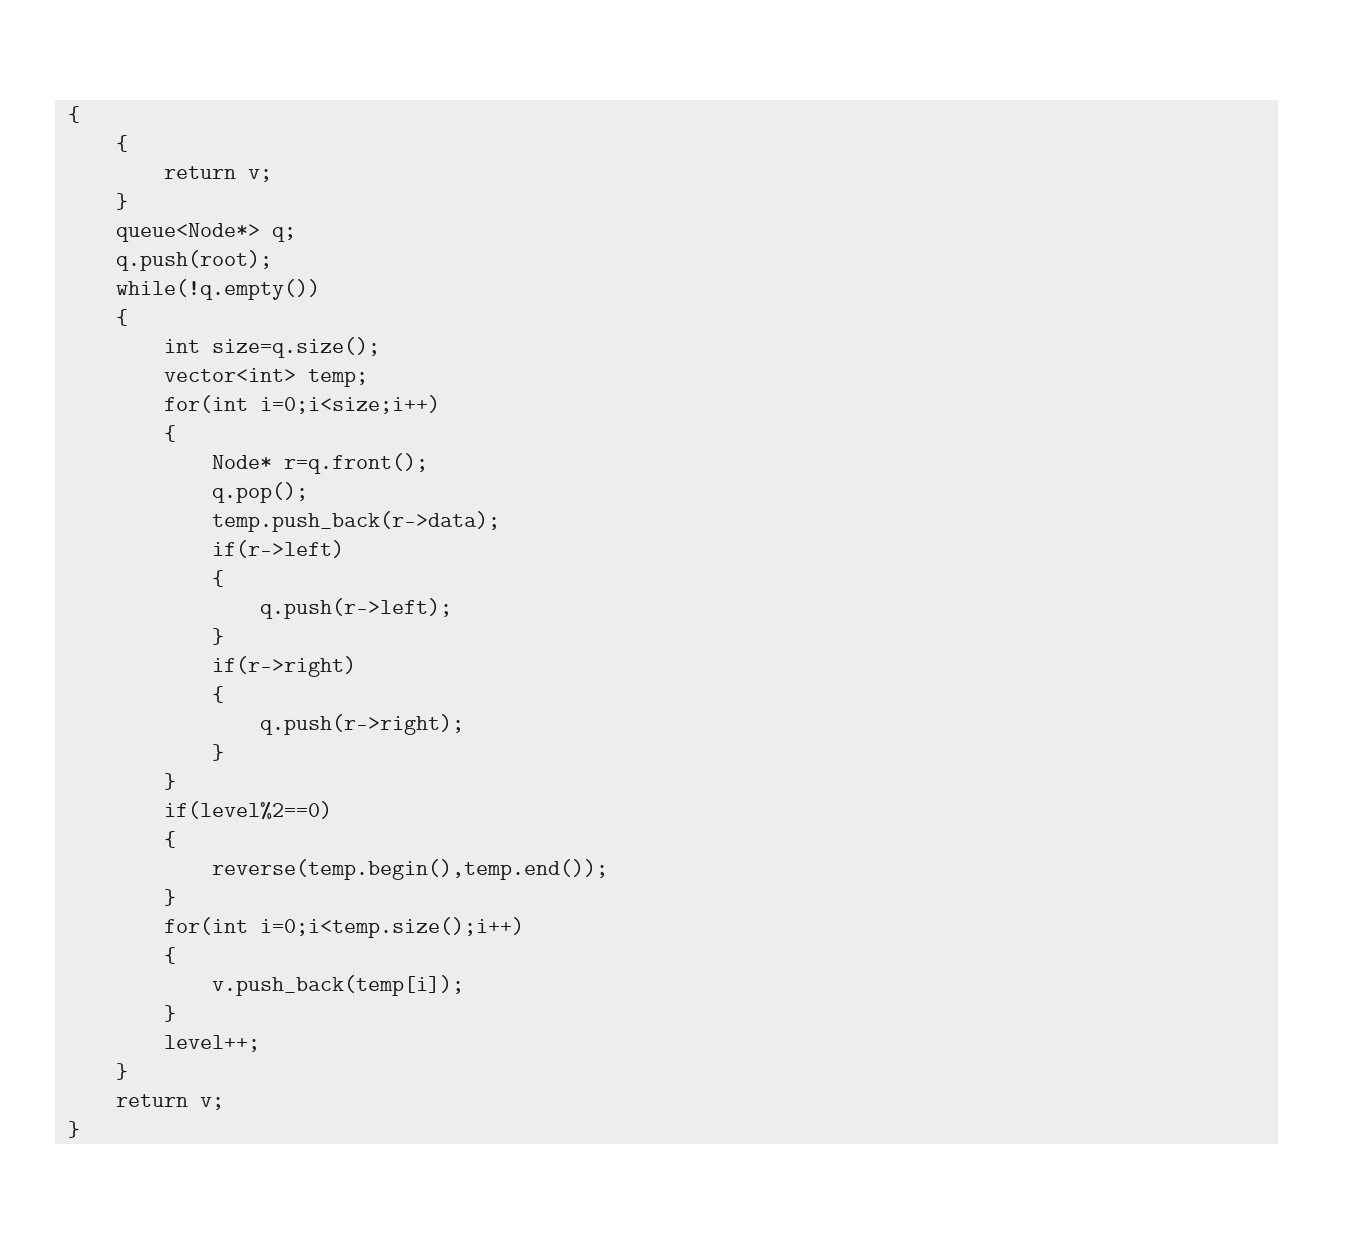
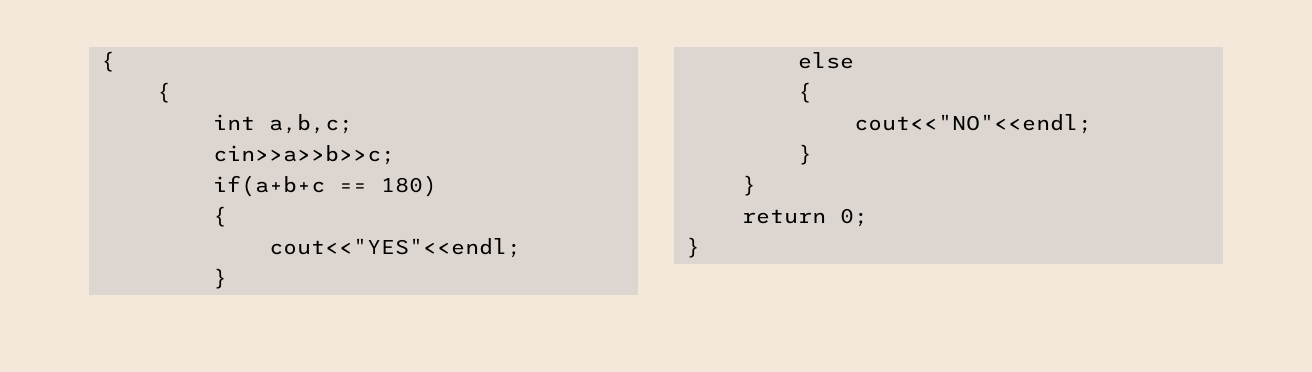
[163,166,272,182] [115,193,128,210] [115,223,296,242] [115,250,272,271] [115,279,320,300] [115,309,128,326] [163,337,380,358] [163,368,368,387] [163,395,440,414] [163,425,176,442] [211,453,428,474] [211,482,308,503] [211,511,500,532] [211,540,344,558] [211,570,224,587] [259,598,452,619] [211,628,224,645] [211,656,356,677] [211,686,224,703] [259,714,464,735] [211,744,224,761] [163,773,176,790] [163,801,332,820] [163,831,176,848] [211,859,608,880] [163,889,176,906] [163,917,524,938] [163,947,176,964] [211,975,464,996] [163,1005,176,1022] [163,1035,260,1052] [115,1063,128,1080] [115,1094,224,1110] return v; // } // queue<Node*> q; // q.push(root); // while(!q.empty()) // { // int size=q.size(); // vector<int> temp; // for(int i=0;i<size;i++) // { // Node* r=q.front(); // q.pop(); // temp.push_back(r->data); // if(r->left) // { // q.push(r->left); // } // if(r->right) // { // q.push(r->right); // } // } // if(level%2==0) // { // reverse(temp.begin(),temp.end()); // } // for(int i=0;i<temp.size();i++) // { // v.push_back(temp[i]); // } // level++; // } // return v; -> [213,114,354,134] [213,145,396,165] [213,175,438,197] [213,206,228,227] [269,238,522,258] [213,268,228,289] [798,52,855,69] [798,82,813,103] [854,114,1093,134] [798,144,813,165] [742,175,757,196] [742,208,869,227] int a,b,c; // cin>>a>>b>>c; // if(a+b+c == 180) // { // cout<<"YES"<<endl; // } // else // { // cout<<"NO"<<endl; // } // } // return 0;

